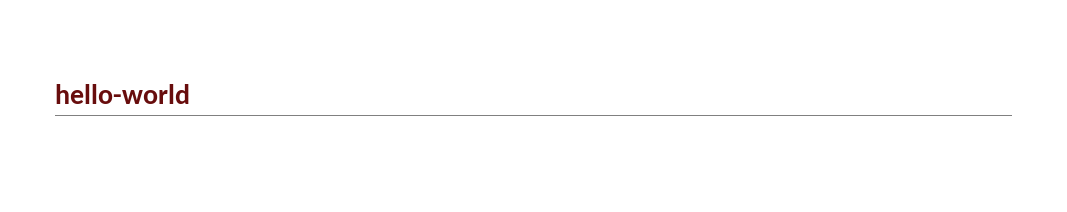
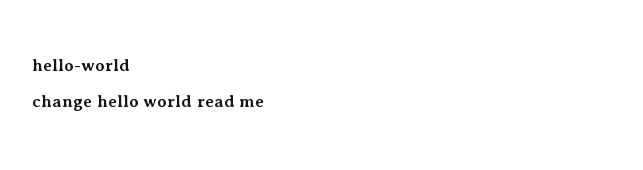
(190, 94) none -> [32,95,265,111] // change hello world read me

